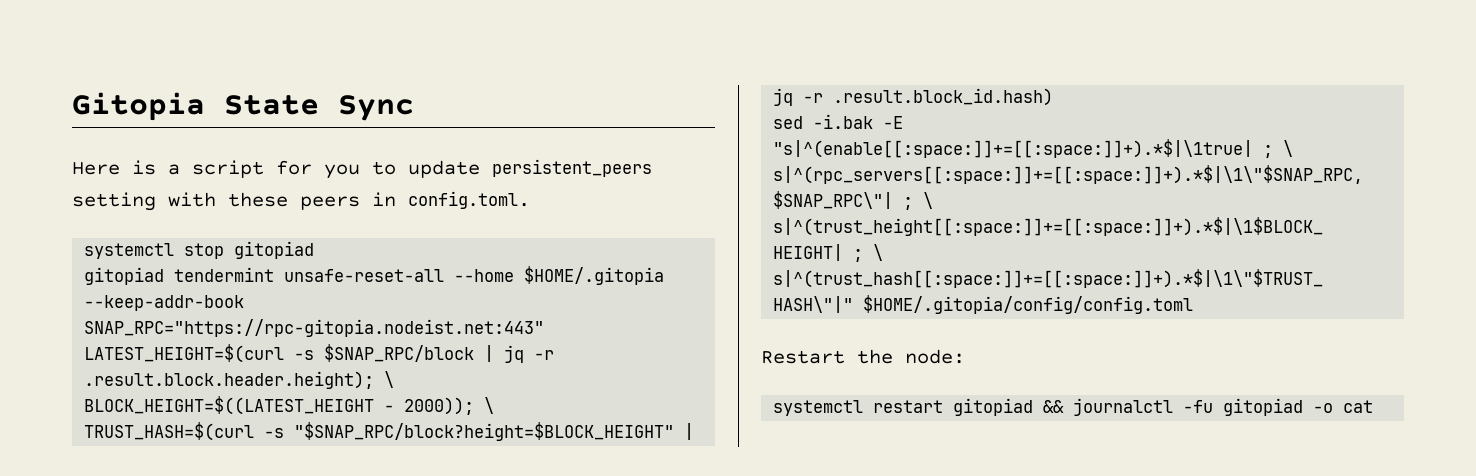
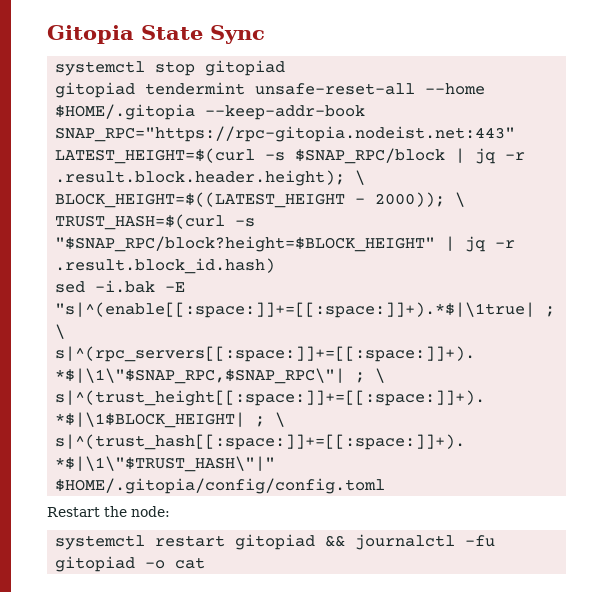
[72,159,652,179] [72,191,530,211] // Here is a script for you to update persistent_peers setting with these peers in config.toml. -> (265, 34) none

